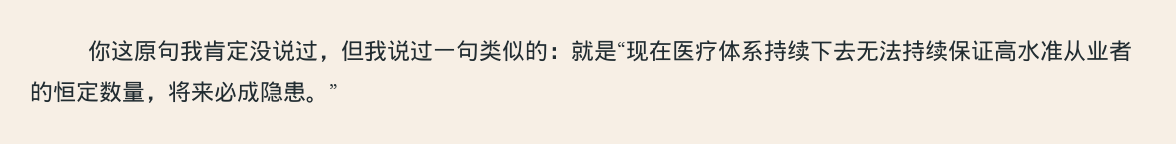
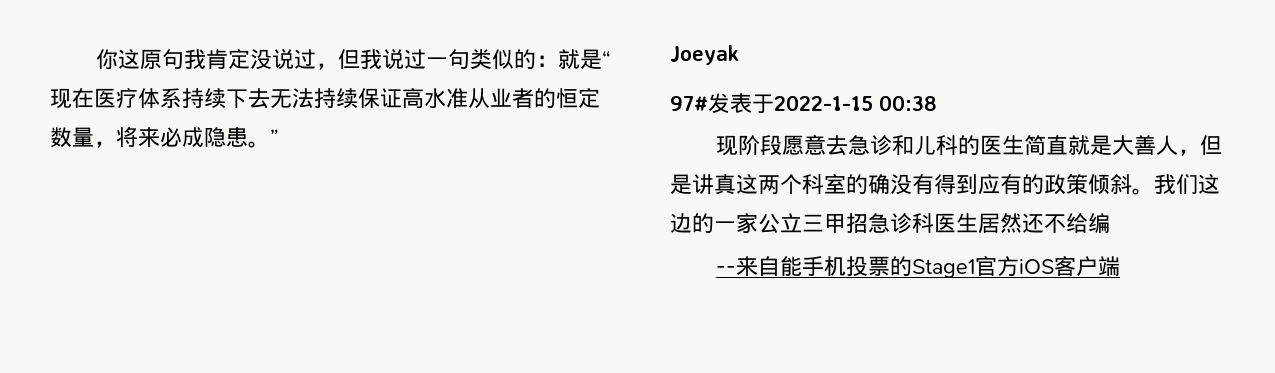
(338, 92) none -> [670,45,739,65] [670,93,937,113] [716,134,1223,156] [670,174,1220,195] [670,213,1110,234] [716,256,1121,278] // Joeyak // 97#发表于2022-1-15 00:38 // 现阶段愿意去急诊和儿科的医生简直就是大善人，但是讲真这两个科室的确没有得到应有的政策倾斜。我们这边的一家公立三甲招急诊科医生居然还不给编 // --来自能手机投票的Stage1官方iOS客户端

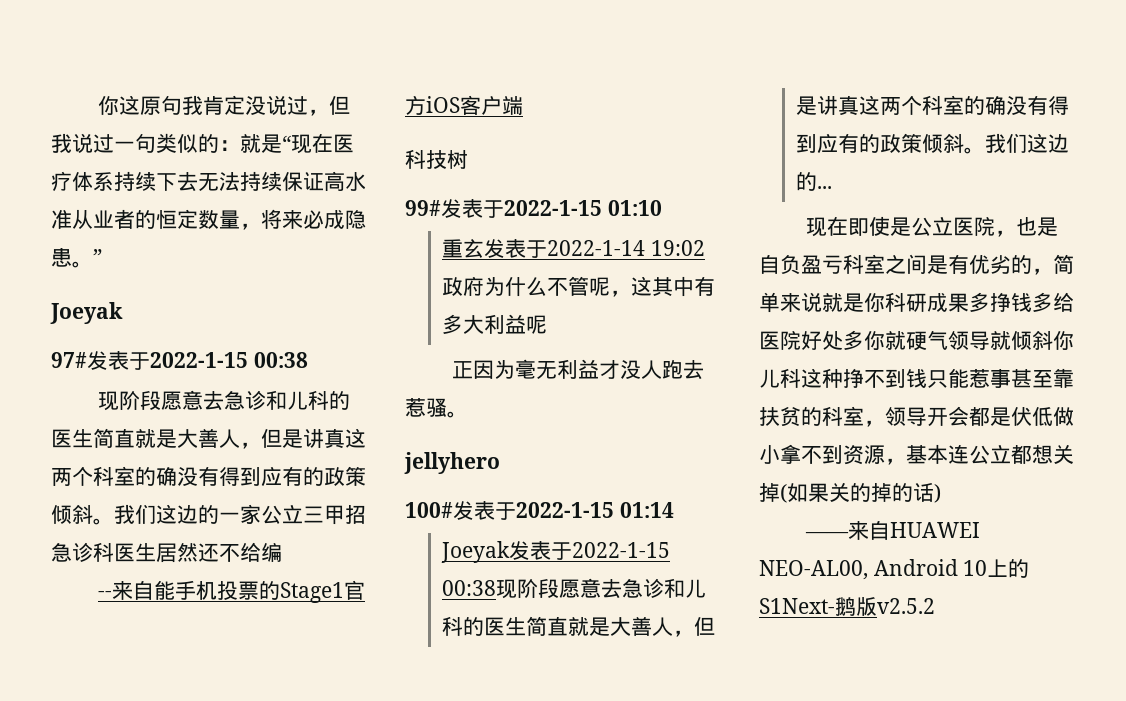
(1121, 266) none -> [405,149,468,169] [405,199,662,218] [442,239,705,258] [442,276,716,297] [442,314,548,334] [452,359,705,380] [405,398,468,418] [404,452,500,474] [405,501,674,520] [441,541,671,563] [442,578,707,599] [442,616,716,637] [796,95,1070,116] [796,133,1070,154] [796,172,833,191] [806,216,1059,237] [759,254,1074,275] [759,292,1074,313] [759,330,1074,351] [759,368,1074,388] [759,406,1074,427] [759,444,1074,465] [759,482,941,503] [805,520,981,540] [759,559,1030,580] [759,597,935,616] // 科技树 // 99#发表于2022-1-15 01:10 // 重玄发表于2022-1-14 19:02政府为什么不管呢，这其中有多大利益呢 // 正因为毫无利益才没人跑去惹骚。 // jellyhero // 100#发表于2022-1-15 01:14 // Joeyak发表于2022-1-15 00:38现阶段愿意去急诊和儿科的医生简直就是大善人，但是讲真这两个科室的确没有得到应有的政策倾斜。我们这边的... // 现在即使是公立医院，也是自负盈亏科室之间是有优劣的，简单来说就是你科研成果多挣钱多给医院好处多你就硬气领导就倾斜你儿科这种挣不到钱只能惹事甚至靠扶贫的科室，领导开会都是伏低做小拿不到资源，基本连公立都想关掉(如果关的掉的话) // ——来自HUAWEI NEO-AL00, Android 10上的S1Next-鹅版v2.5.2

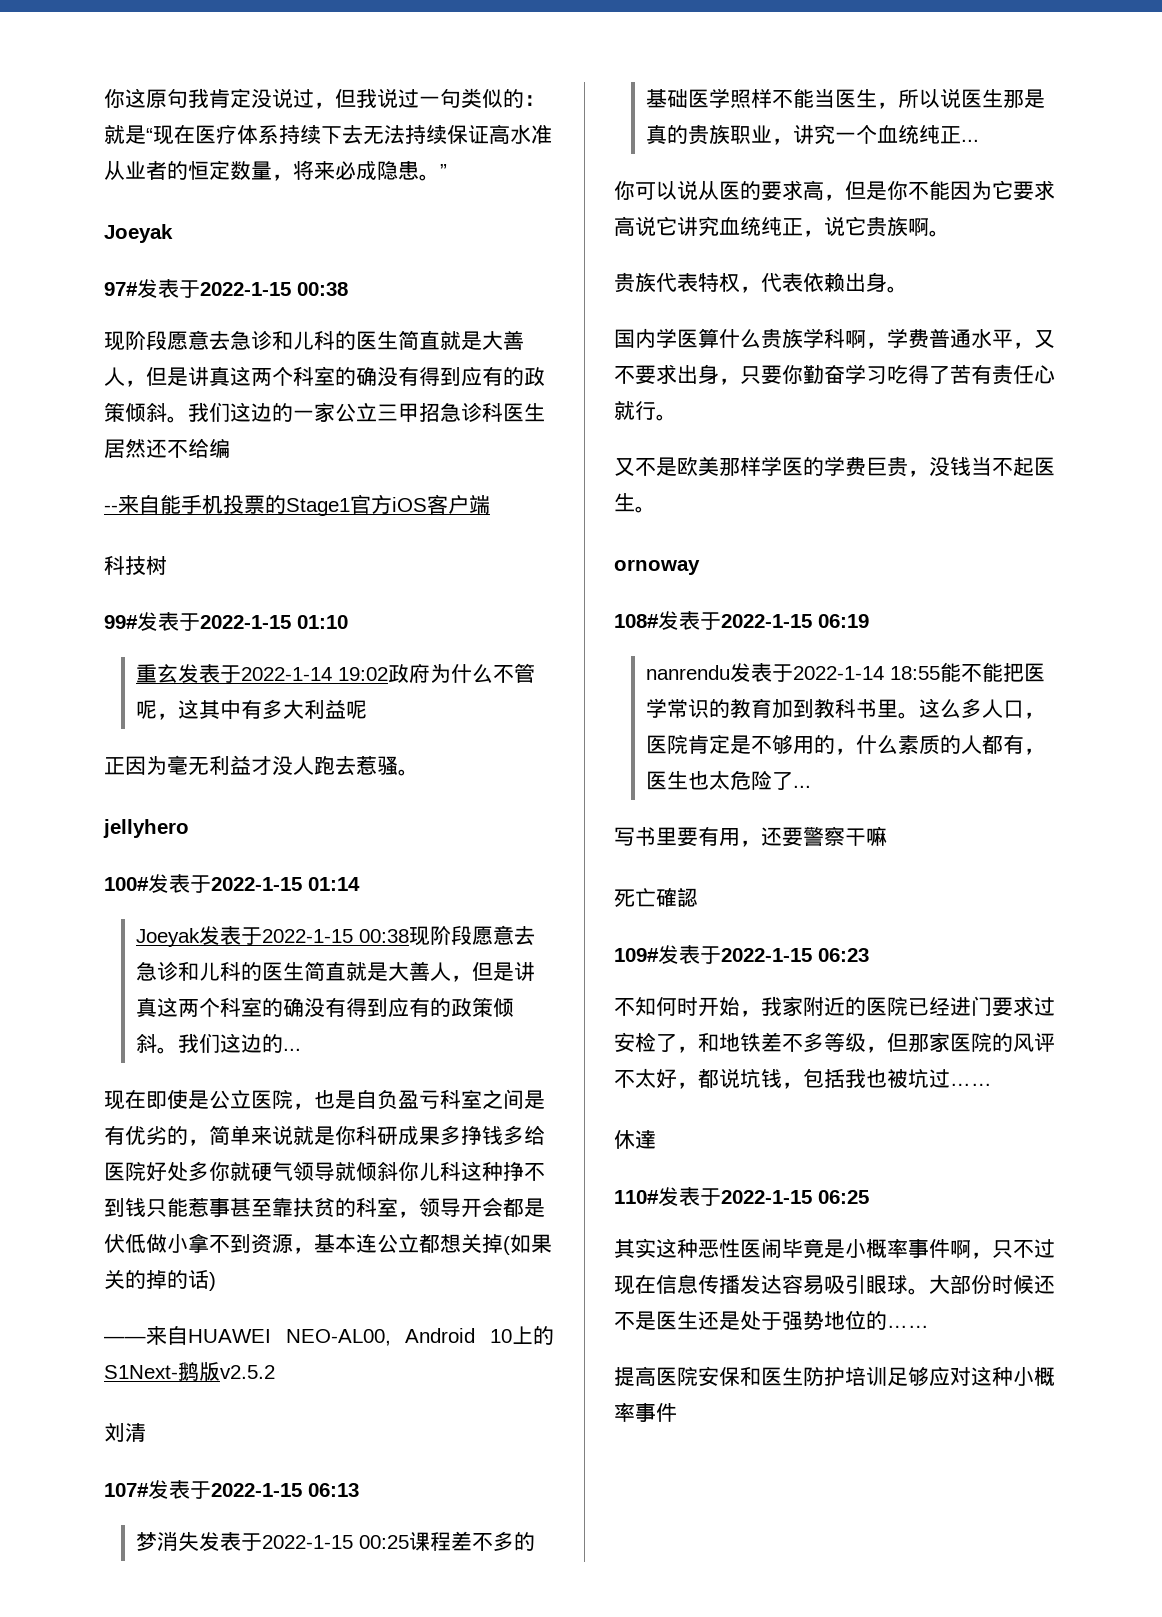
(935, 606) none -> [104,1423,146,1442] [104,1480,359,1499] [135,1531,535,1552] [645,88,1045,109] [645,124,979,145] [614,180,1055,201] [614,216,950,237] [614,272,908,293] [614,328,1055,349] [614,364,1055,385] [614,401,677,421] [614,456,1055,477] [614,493,656,513] [614,559,700,575] [614,611,869,630] [645,662,1045,682] [645,698,1045,719] [645,734,1045,755] [645,770,811,791] [614,826,887,847] [614,888,698,907] [614,945,869,964] [614,996,1055,1017] [614,1032,1055,1053] [614,1068,992,1089] [614,1130,656,1149] [614,1187,869,1206] [614,1238,1055,1259] [614,1274,1055,1295] [614,1310,929,1331] [614,1366,1055,1386] [614,1402,677,1422] // 刘清 // 107#发表于2022-1-15 06:13 // 梦消失发表于2022-1-15 00:25课程差不多的基础医学照样不能当医生，所以说医生那是真的贵族职业，讲究一个血统纯正... // 你可以说从医的要求高，但是你不能因为它要求高说它讲究血统纯正，说它贵族啊。 // 贵族代表特权，代表依赖出身。 // 国内学医算什么贵族学科啊，学费普通水平，又不要求出身，只要你勤奋学习吃得了苦有责任心就行。 // 又不是欧美那样学医的学费巨贵，没钱当不起医生。 // ornoway // 108#发表于2022-1-15 06:19 // nanrendu发表于2022-1-14 18:55能不能把医学常识的教育加到教科书里。这么多人口，医院肯定是不够用的，什么素质的人都有，医生也太危险了... // 写书里要有用，还要警察干嘛 // 死亡確認 // 109#发表于2022-1-15 06:23 // 不知何时开始，我家附近的医院已经进门要求过安检了，和地铁差不多等级，但那家医院的风评不太好，都说坑钱，包括我也被坑过…… // 休達 // 110#发表于2022-1-15 06:25 // 其实这种恶性医闹毕竟是小概率事件啊，只不过现在信息传播发达容易吸引眼球。大部份时候还不是医生还是处于强势地位的…… // 提高医院安保和医生防护培训足够应对这种小概率事件

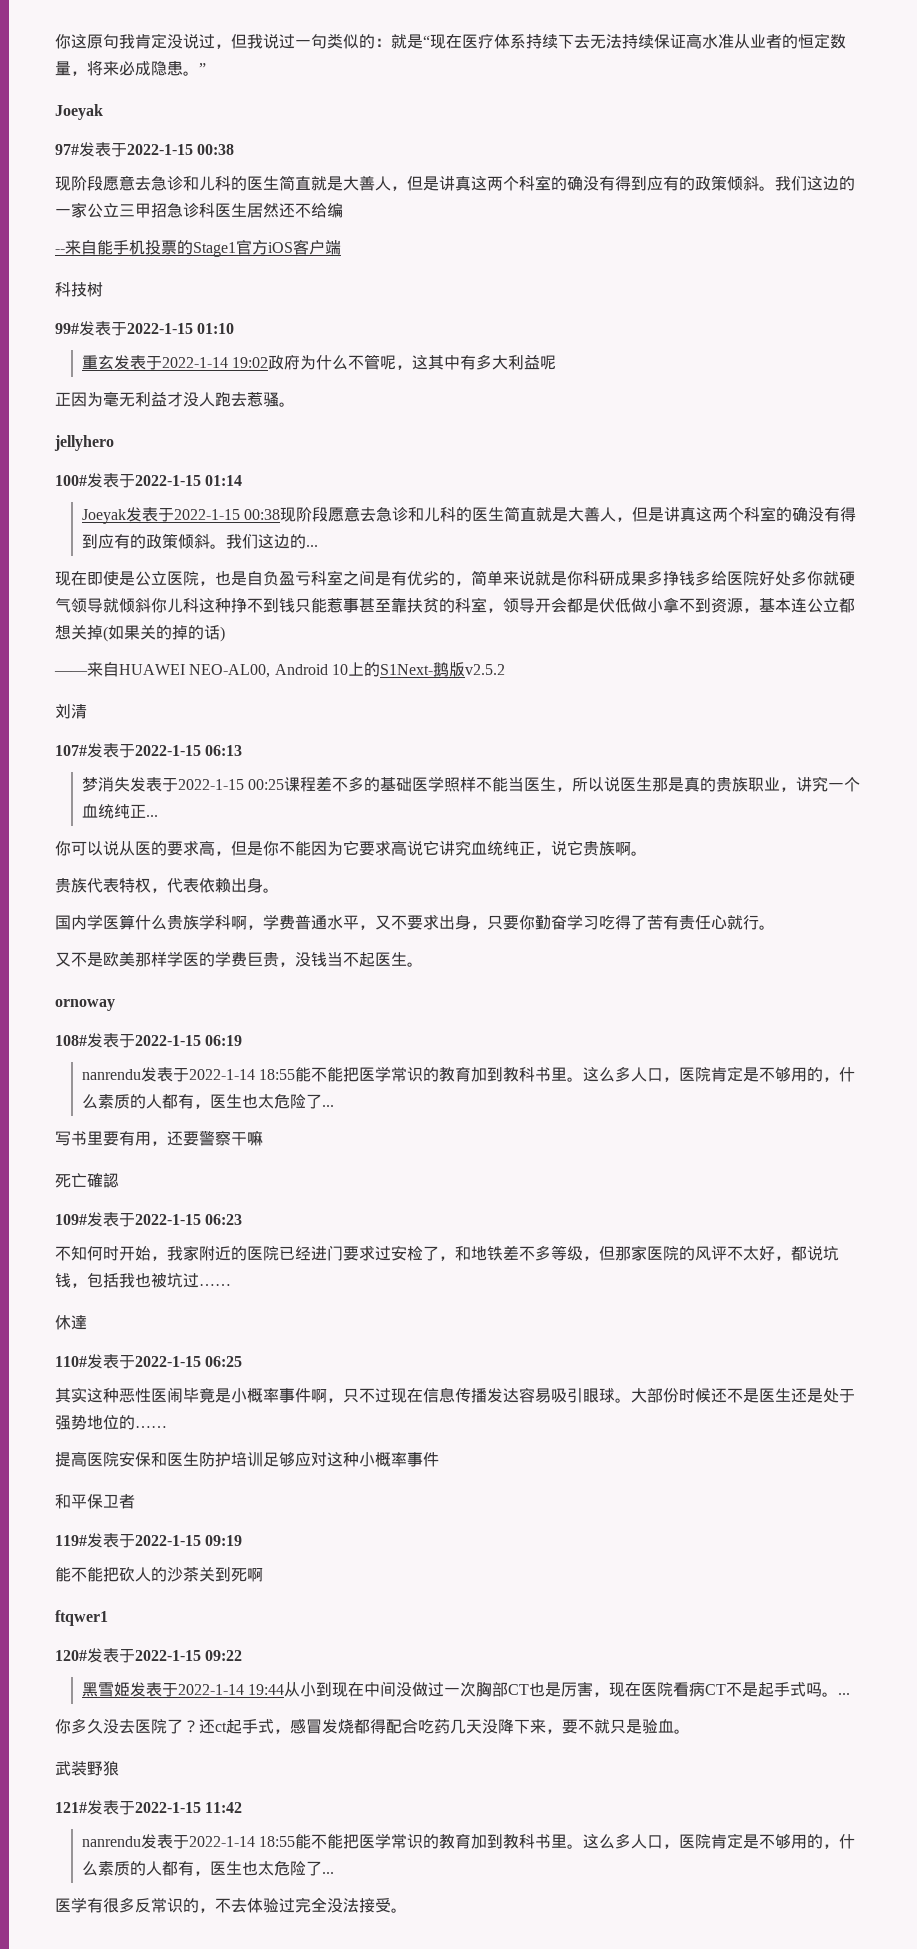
(677, 1412) none -> [55,1494,135,1509] [55,1533,243,1548] [55,1566,263,1582] [55,1610,108,1626] [55,1648,243,1663] [81,1681,851,1697] [55,1718,690,1734] [55,1761,119,1776] [55,1800,243,1815] [81,1833,856,1849] [81,1860,334,1876] [55,1897,407,1913] // 和平保卫者 // 119#发表于2022-1-15 09:19 // 能不能把砍人的沙茶关到死啊 // ftqwer1 // 120#发表于2022-1-15 09:22 // 黑雪姫发表于2022-1-14 19:44从小到现在中间没做过一次胸部CT也是厉害，现在医院看病CT不是起手式吗。... // 你多久没去医院了？还ct起手式，感冒发烧都得配合吃药几天没降下来，要不就只是验血。 // 武装野狼 // 121#发表于2022-1-15 11:42 // nanrendu发表于2022-1-14 18:55能不能把医学常识的教育加到教科书里。这么多人口，医院肯定是不够用的，什么素质的人都有，医生也太危险了... // 医学有很多反常识的，不去体验过完全没法接受。

